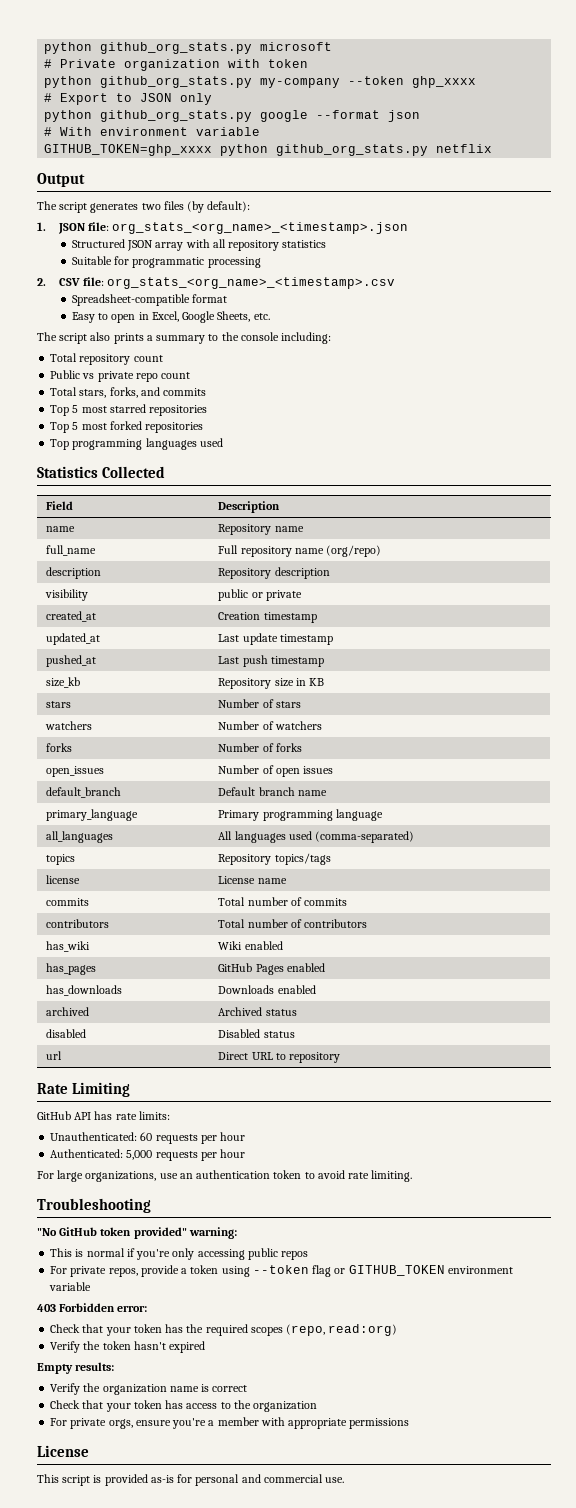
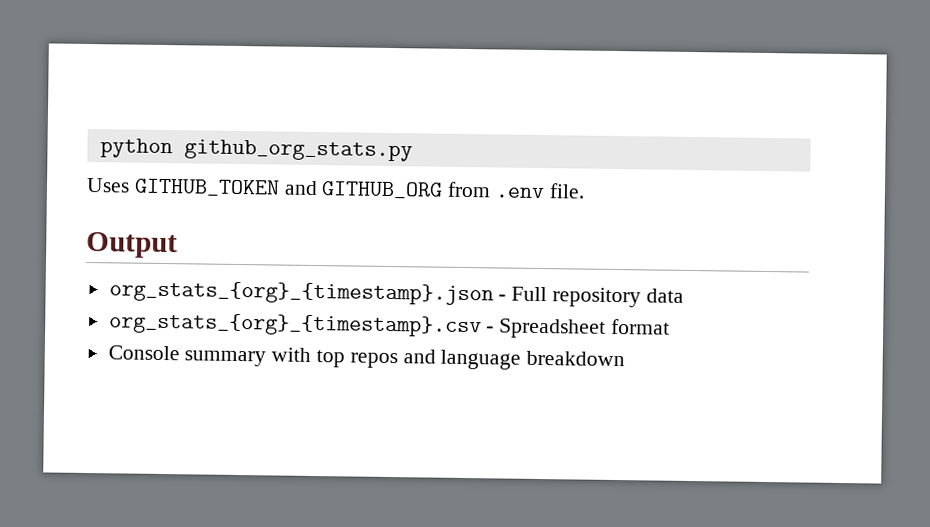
[44,42,333,54] [44,59,309,71] [44,76,477,88] [44,93,213,105] [44,110,421,122] [44,127,261,136] [44,144,493,156] [37,173,85,187] [37,201,251,213] [37,222,409,234] [71,239,327,251] [71,256,261,268] [37,277,396,289] [71,294,228,306] [71,311,270,323] [37,332,332,344] [50,353,163,365] [50,370,191,382] [50,387,207,398] [50,404,208,416] [50,421,204,433] [50,438,223,450] [37,466,166,478] [46,501,74,510] [218,501,281,513] [46,526,76,532] [218,524,304,535] [46,545,97,556] [218,545,382,557] [46,567,102,579] [218,567,330,579] [45,589,89,601] [218,589,302,601] [46,611,97,622] [218,612,317,623] [46,633,101,645] [218,633,333,645] [46,655,97,667] [218,655,324,667] [46,677,81,688] [218,678,325,689] [46,701,72,708] [218,699,301,708] [45,721,93,730] [218,721,322,730] [46,743,73,752] [218,743,302,752] [46,766,105,777] [218,765,334,777] [46,787,122,798] [218,787,327,796] [46,809,139,821] [218,809,383,821] [46,831,114,843] [218,831,415,843] [46,854,76,865] [218,853,331,865] [46,875,81,884] [218,876,287,884] [46,898,90,906] [218,897,348,906] [46,919,110,928] [218,919,368,928] [46,941,91,952] [218,941,283,950] [46,963,97,975] [218,963,325,975] [46,985,123,996] [218,985,316,994] [46,1007,90,1016] [218,1007,297,1016] [46,1029,87,1038] [218,1029,295,1038] [46,1051,63,1060] [218,1052,341,1063] [37,1082,131,1097] [37,1111,170,1120] [50,1132,246,1144] [50,1149,246,1161] [37,1170,413,1182] [37,1198,151,1213] [37,1227,237,1239] [50,1248,309,1260] [50,1265,513,1277] [49,1282,92,1291] [37,1303,148,1312] [50,1324,398,1336] [50,1341,206,1353] [37,1362,115,1374] [50,1383,248,1395] [50,1400,318,1412] [50,1417,410,1429] [37,1445,89,1457] [37,1474,345,1486] python github_org_stats.py microsoft // # Private organization with token // python github_org_stats.py my-company --token ghp_xxxx // # Export to JSON only // python github_org_stats.py google --format json // # With environment variable // GITHUB_TOKEN=ghp_xxxx python github_org_stats.py netflix // Output // The script generates two files (by default): // 1. JSON file: org_stats_<org_name>_<timestamp>.json // Structured JSON array with all repository statistics // Suitable for programmatic processing // 2. CSV file: org_stats_<org_name>_<timestamp>.csv // Spreadsheet-compatible format // Easy to open in Excel, Google Sheets, etc. // The script also prints a summary to the console including: // Total repository count // Public vs private repo count // Total stars, forks, and commits // Top 5 most starred repositories // Top 5 most forked repositories // Top programming languages used // Statistics Collected // Field | Description // name | Repository name // full_name | Full repository name (org/repo) // description | Repository description // visibility | public or private // created_at | Creation timestamp // updated_at | Last update timestamp // pushed_at | Last push timestamp // size_kb | Repository size in KB // stars | Number of stars // watchers | Number of watchers // forks | Number of forks // open_issues | Number of open issues // default_branch | Default branch name // primary_language | Primary programming language // all_languages | All languages used (comma-separated) // topics | Repository topics/tags // license | License name // commits | Total number of commits // contributors | Total number of contributors // has_wiki | Wiki enabled // has_pages | GitHub Pages enabled // has_downloads | Downloads enabled // archived | Archived status // disabled | Disabled status // url | Direct URL to repository // Rate Limiting // GitHub API has rate limits: // Unauthenticated: 60 requests per hour // Authenticated: 5,000 requests per hour // For large organizations, use an authentication token to avoid rate limiting. // Troubleshooting // "No GitHub token provided" warning: // This is normal if you're only accessing public repos // For private repos, provide a token using --token flag or GITHUB_TOKEN environment variable // 403 Forbidden error: // Check that your token has the required scopes (repo, read:org) // Verify the token hasn't expired // Empty results: // Verify the organization name is correct // Check that your token has access to the organization // For private orgs, ensure you're a member with appropriate permissions // License // This script is provided as-is for personal and commercial use. -> [99,138,413,162] [86,177,585,199] [86,231,178,259] [108,280,684,308] [108,312,671,339] [107,345,626,370] python github_org_stats.py // Uses GITHUB_TOKEN and GITHUB_ORG from .env file. // Output // org_stats_{org}_{timestamp}.json - Full repository data // org_stats_{org}_{timestamp}.csv - Spreadsheet format // Console summary with top repos and language breakdown

